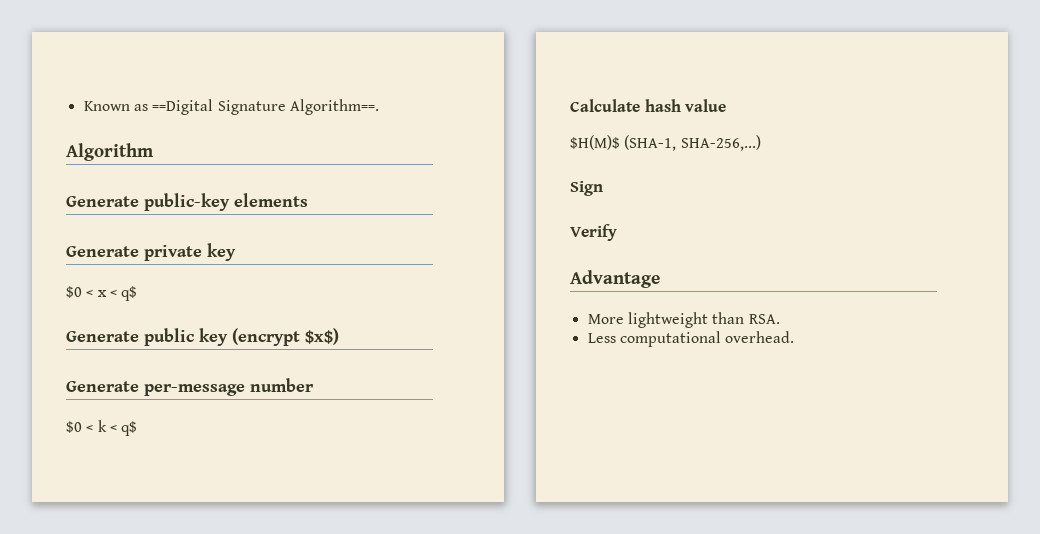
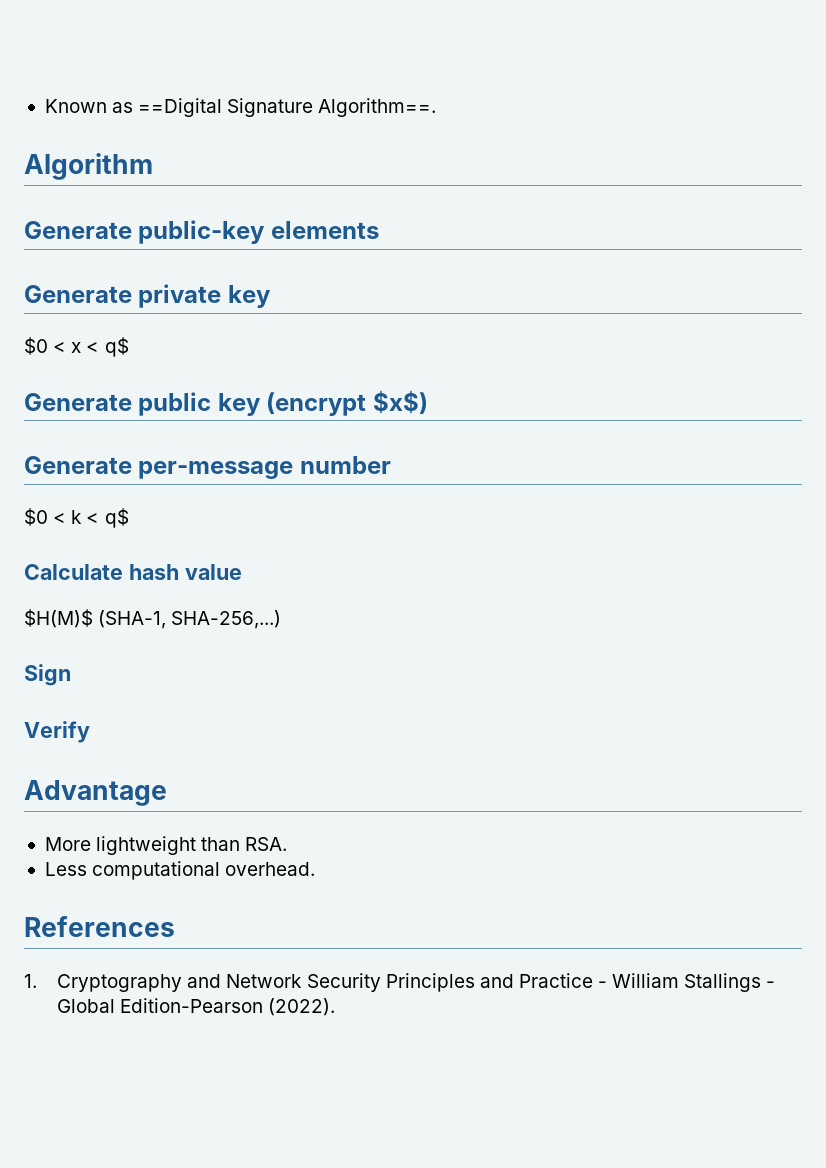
(795, 337) none -> [24,916,175,937] [24,973,776,992] [57,998,336,1016] // References // 1. Cryptography and Network Security Principles and Practice - William Stallings - Global Edition-Pearson (2022).

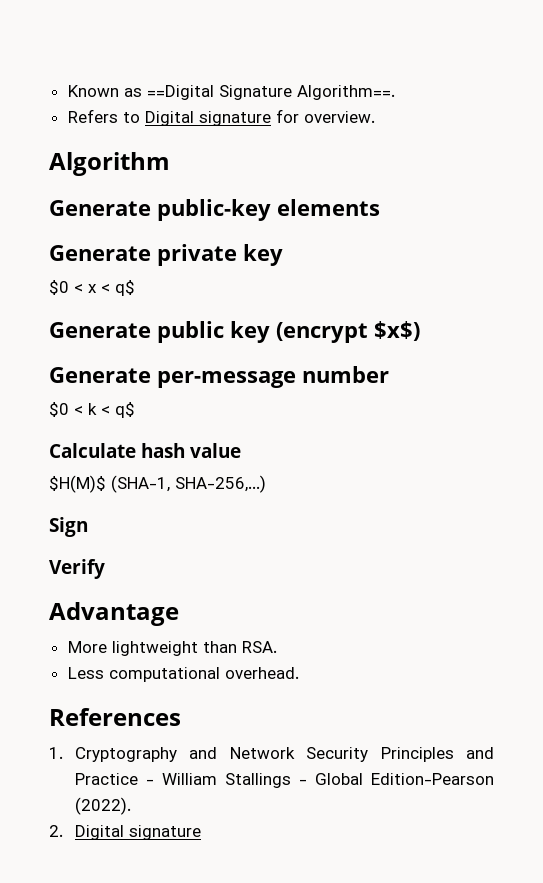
(437, 107) none -> [67,109,375,126] // Refers to Digital signature for overview.
(336, 1007) none -> [49,825,201,840] // 2. Digital signature

